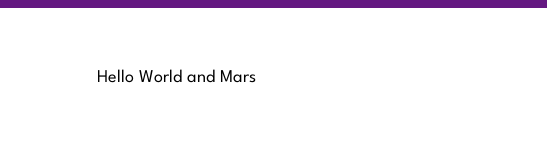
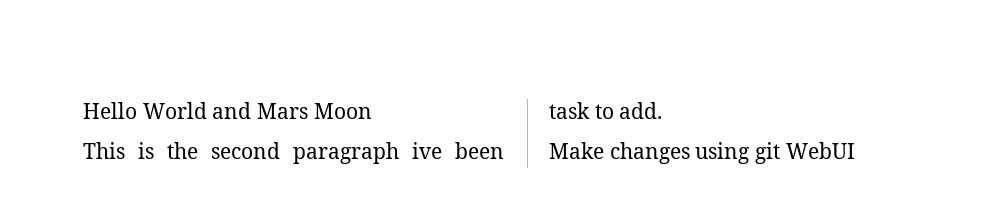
(256, 76) none -> [313,103,372,119] [83,142,504,164] [549,102,663,119] [549,142,855,164] Moon // This is the second paragraph ive been task to add. // Make changes using git WebUI

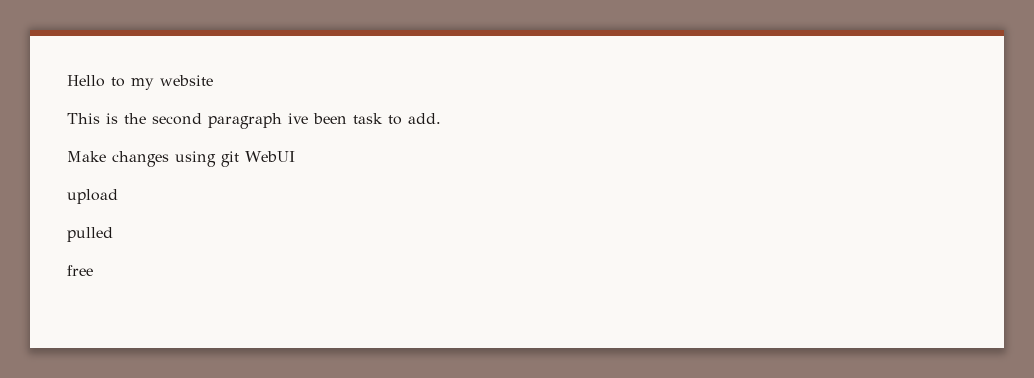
[142,102,372,119] World and Mars Moon -> [111,75,213,90] to my website
(855, 150) none -> [67,189,118,204] [67,227,113,242] [67,265,93,276] // upload // pulled // free

